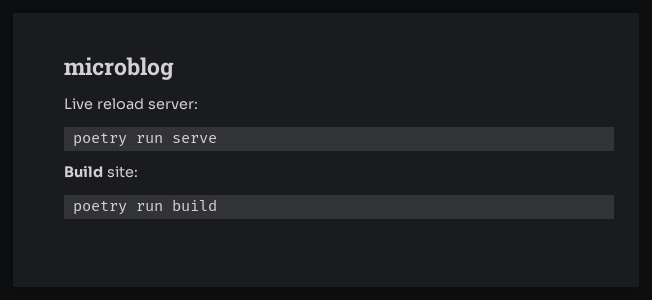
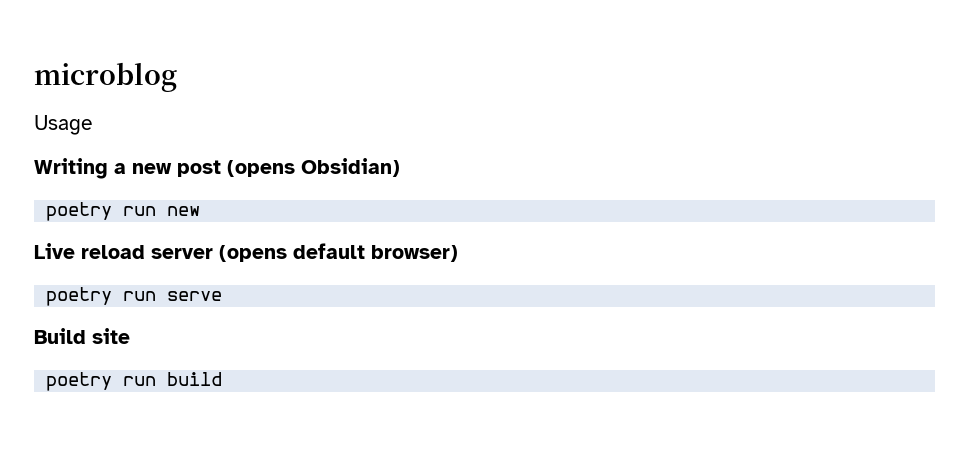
[64,98,198,110] Live reload server: -> [34,115,92,135] [34,158,400,179] [46,202,201,221] [34,243,458,262] Usage // Writing a new post (opens Obsidian) // poetry run new // Live reload server (opens default browser)
[106,166,138,178] site: -> [92,328,130,344] site

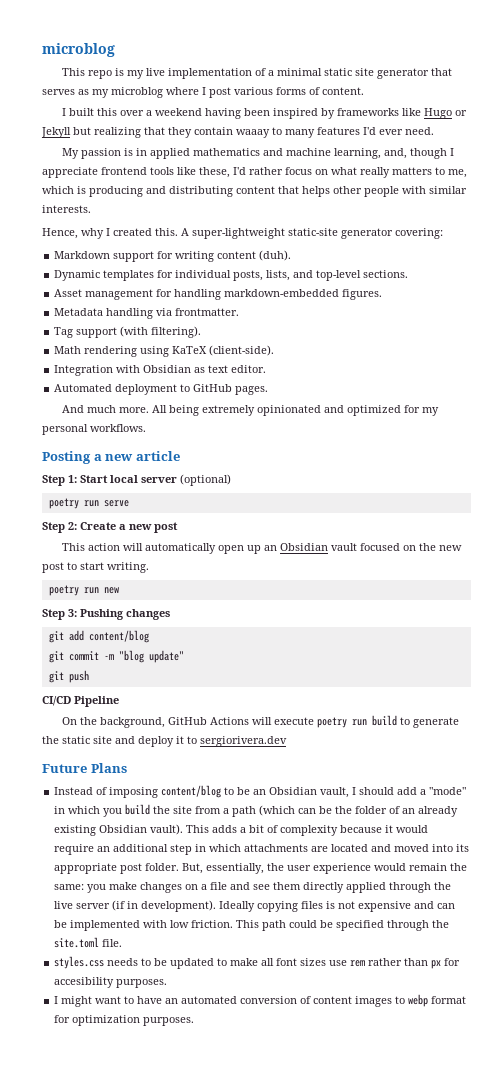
[34,115,92,135] [34,158,400,179] [46,202,201,221] [34,243,458,262] [46,287,223,306] [34,328,130,344] [46,372,223,391] Usage // Writing a new post (opens Obsidian) // poetry run new // Live reload server (opens default browser) // poetry run serve // Build site // poetry run build -> [61,68,452,79] [42,87,364,98] [61,108,467,119] [41,127,434,138] [61,148,454,159] [42,167,467,178] [42,186,467,197] [42,205,91,213] [42,228,443,239] [54,250,292,262] [54,270,409,281] [54,289,383,300] [54,308,240,319] [54,326,202,338] [54,345,275,357] [54,365,267,376] [54,384,269,395] [61,405,439,416] [42,424,146,435] [42,451,180,464] [42,474,231,486] [48,498,129,509] [42,522,178,533] [61,543,462,554] [42,562,149,573] [48,585,119,596] [42,609,170,620] [48,630,149,643] [48,650,184,663] [48,670,89,683] [42,696,119,707] [61,715,459,728] [42,736,287,747] [42,763,127,773] [54,785,467,798] [54,804,459,817] [54,824,429,836] [54,844,470,855] [54,863,468,874] [54,882,452,893] [54,900,456,912] [54,920,450,931] [54,937,123,948] [54,956,461,969] [54,977,168,988] [54,994,467,1007] [54,1015,195,1026] This repo is my live implementation of a minimal static site generator that serves as my microblog where I post various forms of content. // I built this over a weekend having been inspired by frameworks like Hugo or Jekyll but realizing that they contain waaay to many features I'd ever need. // My passion is in applied mathematics and machine learning, and, though I appreciate frontend tools like these, I'd rather focus on what really matters to me, which is producing and distributing content that helps other people with similar interests. // Hence, why I created this. A super-lightweight static-site generator covering: // Markdown support for writing content (duh). // Dynamic templates for individual posts, lists, and top-level sections. // Asset management for handling markdown-embedded figures. // Metadata handling via frontmatter. // Tag support (with filtering). // Math rendering using KaTeX (client-side). // Integration with Obsidian as text editor. // Automated deployment to GitHub pages. // And much more. All being extremely opinionated and optimized for my personal workflows. // Posting a new article // Step 1: Start local server (optional) // poetry run serve // Step 2: Create a new post // This action will automatically open up an Obsidian vault focused on the new post to start writing. // poetry run new // Step 3: Pushing changes // git add content/blog // git commit -m "blog update" // git push // CI/CD Pipeline // On the background, GitHub Actions will execute poetry run build to generate the static site and deploy it to sergiorivera.dev // Future Plans // Instead of imposing content/blog to be an Obsidian vault, I should add a "mode" in which you build the site from a path (which can be the folder of an already existing Obsidian vault). This adds a bit of complexity because it would require an additional step in which attachments are located and moved into its appropriate post folder. But, essentially, the user experience would remain the same: you make changes on a file and see them directly applied through the live server (if in development). Ideally copying files is not expensive and can be implemented with low friction. This path could be specified through the site.toml file. // styles.css needs to be updated to make all font sizes use rem rather than px for accesibility purposes. // I might want to have an automated conversion of content images to webp format for optimization purposes.

